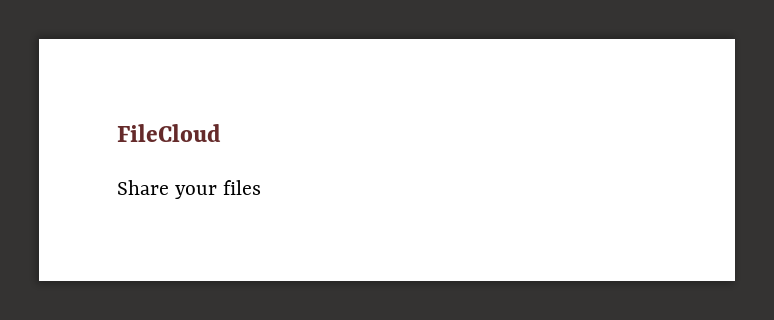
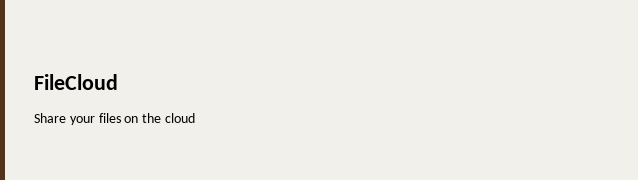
(262, 187) none -> [124,113,195,123] on the cloud

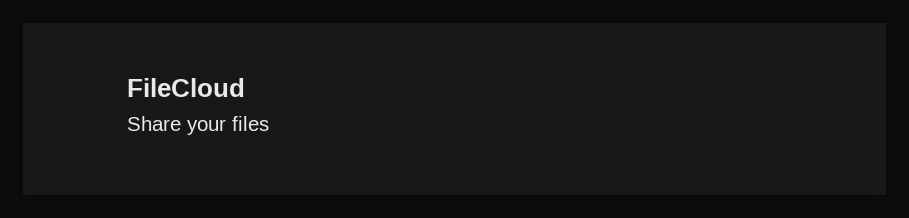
[124,113,195,123] on the cloud -> (269, 123) none

